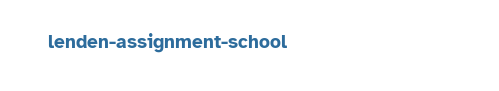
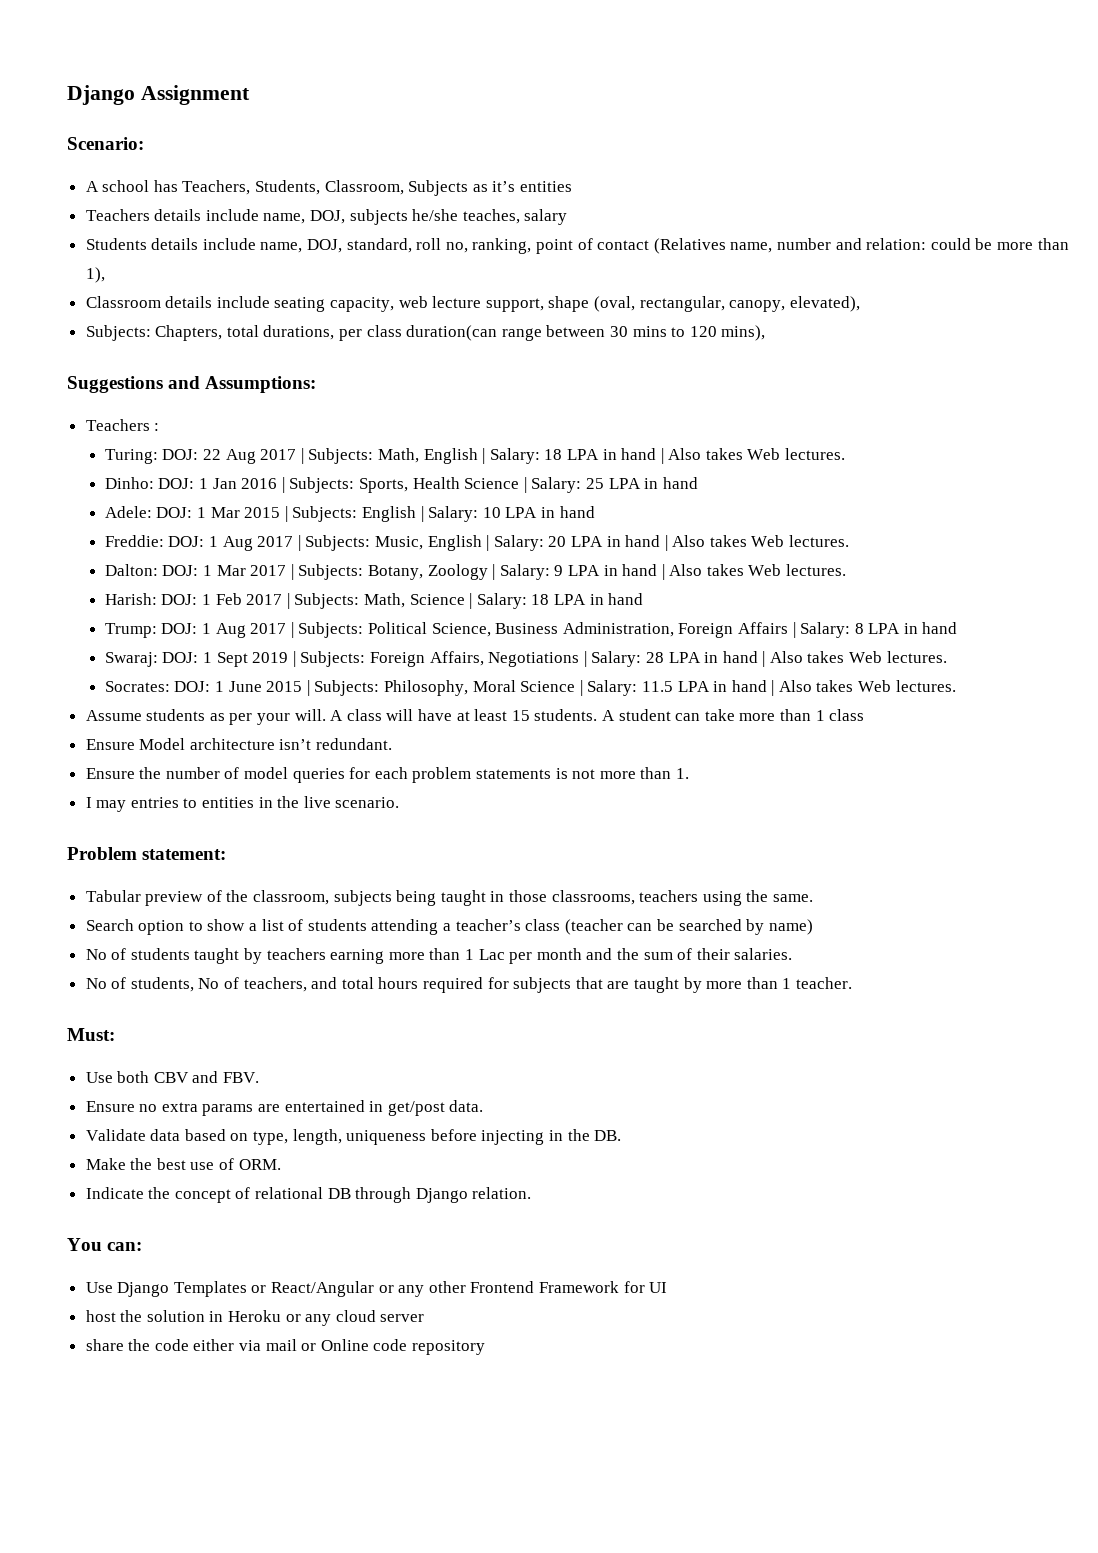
[48,33,287,53] lenden-assignment-school -> [67,85,250,105] [67,137,144,150] [85,180,573,196] [85,209,568,225] [85,238,1069,254] [85,267,105,283] [85,296,860,312] [85,325,766,341] [67,376,317,393] [85,419,160,431] [104,448,846,464] [104,477,698,493] [104,506,595,522] [104,535,850,551] [104,564,847,580] [104,593,644,609] [104,622,958,638] [104,651,947,667] [104,680,956,696] [85,709,865,725] [85,738,393,750] [85,767,689,783] [85,796,400,812] [67,847,227,860] [85,890,813,906] [85,919,813,935] [85,948,793,964] [85,977,852,993] [67,1028,115,1041] [85,1071,260,1083] [85,1100,484,1116] [85,1129,622,1145] [85,1158,281,1170] [85,1187,532,1203] [67,1238,143,1251] [85,1281,668,1297] [85,1310,425,1326] [85,1339,486,1355] Django Assignment // Scenario: // A school has Teachers, Students, Classroom, Subjects as it’s entities // Teachers details include name, DOJ, subjects he/she teaches, salary // Students details include name, DOJ, standard, roll no, ranking, point of contact (Relatives name, number and relation: could be more than 1), // Classroom details include seating capacity, web lecture support, shape (oval, rectangular, canopy, elevated), // Subjects: Chapters, total durations, per class duration(can range between 30 mins to 120 mins), // Suggestions and Assumptions: // Teachers : // Turing: DOJ: 22 Aug 2017 | Subjects: Math, English | Salary: 18 LPA in hand | Also takes Web lectures. // Dinho: DOJ: 1 Jan 2016 | Subjects: Sports, Health Science | Salary: 25 LPA in hand // Adele: DOJ: 1 Mar 2015 | Subjects: English | Salary: 10 LPA in hand // Freddie: DOJ: 1 Aug 2017 | Subjects: Music, English | Salary: 20 LPA in hand | Also takes Web lectures. // Dalton: DOJ: 1 Mar 2017 | Subjects: Botany, Zoology | Salary: 9 LPA in hand | Also takes Web lectures. // Harish: DOJ: 1 Feb 2017 | Subjects: Math, Science | Salary: 18 LPA in hand // Trump: DOJ: 1 Aug 2017 | Subjects: Political Science, Business Administration, Foreign Affairs | Salary: 8 LPA in hand // Swaraj: DOJ: 1 Sept 2019 | Subjects: Foreign Affairs, Negotiations | Salary: 28 LPA in hand | Also takes Web lectures. // Socrates: DOJ: 1 June 2015 | Subjects: Philosophy, Moral Science | Salary: 11.5 LPA in hand | Also takes Web lectures. // Assume students as per your will. A class will have at least 15 students. A student can take more than 1 class // Ensure Model architecture isn’t redundant. // Ensure the number of model queries for each problem statements is not more than 1. // I may entries to entities in the live scenario. // Problem statement: // Tabular preview of the classroom, subjects being taught in those classrooms, teachers using the same. // Search option to show a list of students attending a teacher’s class (teacher can be searched by name) // No of students taught by teachers earning more than 1 Lac per month and the sum of their salaries. // No of students, No of teachers, and total hours required for subjects that are taught by more than 1 teacher. // Must: // Use both CBV and FBV. // Ensure no extra params are entertained in get/post data. // Validate data based on type, length, uniqueness before injecting in the DB. // Make the best use of ORM. // Indicate the concept of relational DB through Django relation. // You can: // Use Django Templates or React/Angular or any other Frontend Framework for UI // host the solution in Heroku or any cloud server // share the code either via mail or Online code repository

